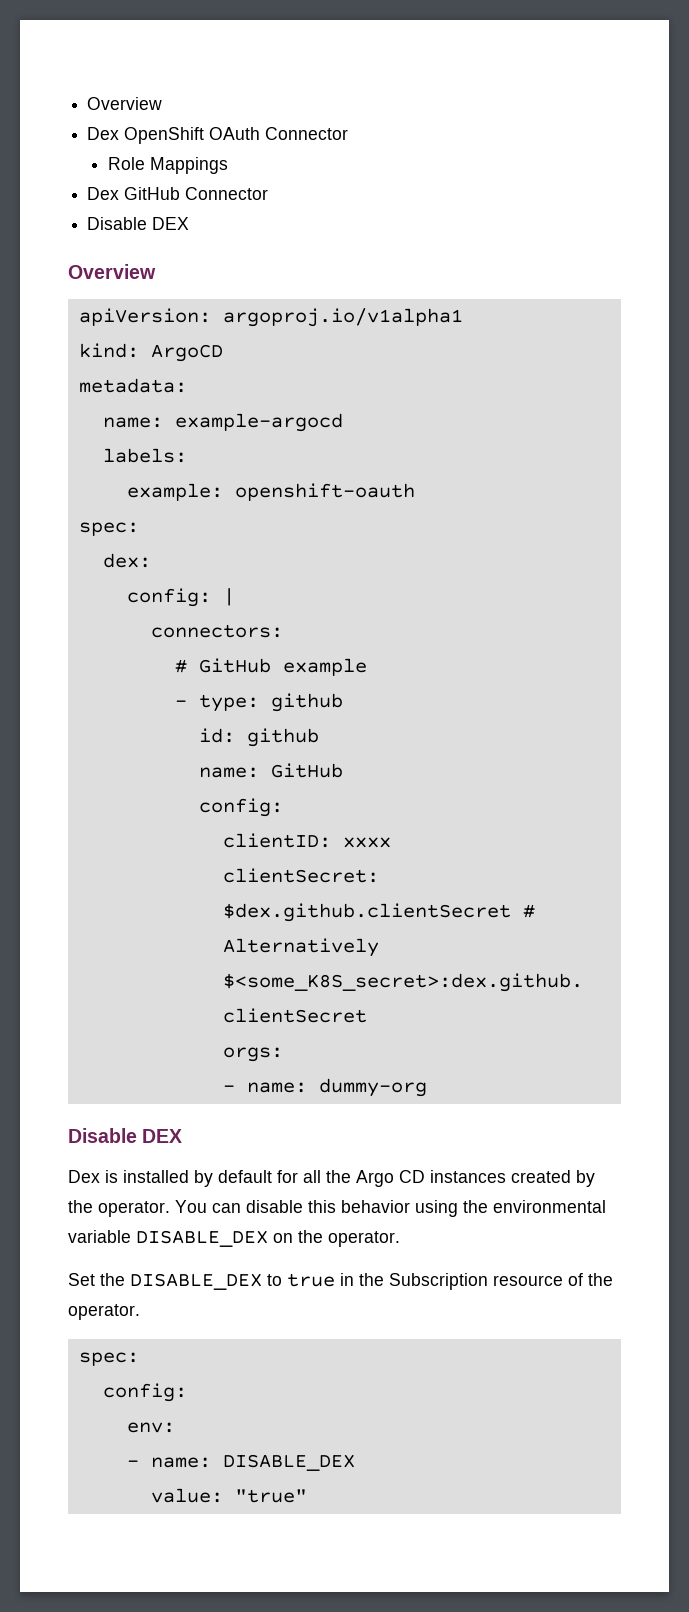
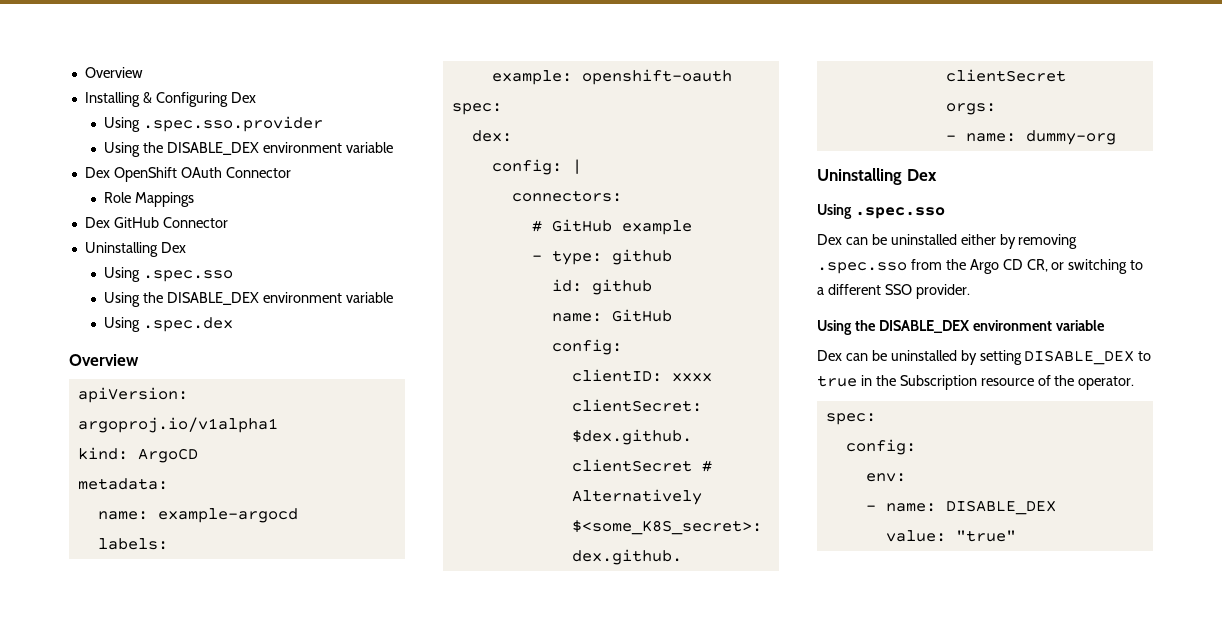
[87,97,163,110] Overview -> [84,67,143,78] [84,92,256,107] [104,116,324,132] [104,142,394,157] Overview // Installing & Configuring Dex // Using .spec.sso.provider // Using the DISABLE_DEX environment variable
[87,217,190,230] Disable DEX -> [84,242,186,257] [104,267,234,282] [104,292,394,307] [104,317,234,332] Uninstalling Dex // Using .spec.sso // Using the DISABLE_DEX environment variable // Using .spec.dex
[68,1128,183,1143] [68,1170,595,1187] [68,1200,606,1217] [68,1230,400,1247] [68,1273,125,1286] Disable DEX // Dex is installed by default for all the Argo CD instances created by the operator. You can disable this behavior using the environmental variable DISABLE_DEX on the operator. // Set the -> [817,168,937,185] [817,204,945,219] [817,234,1078,249] [817,259,1144,274] [817,284,970,299] [817,320,1105,335] [817,350,1022,365] Uninstalling Dex // Using .spec.sso // Dex can be uninstalled either by removing .spec.sso from the Argo CD CR, or switching to a different SSO provider. // Using the DISABLE_DEX environment variable // Dex can be uninstalled by setting

